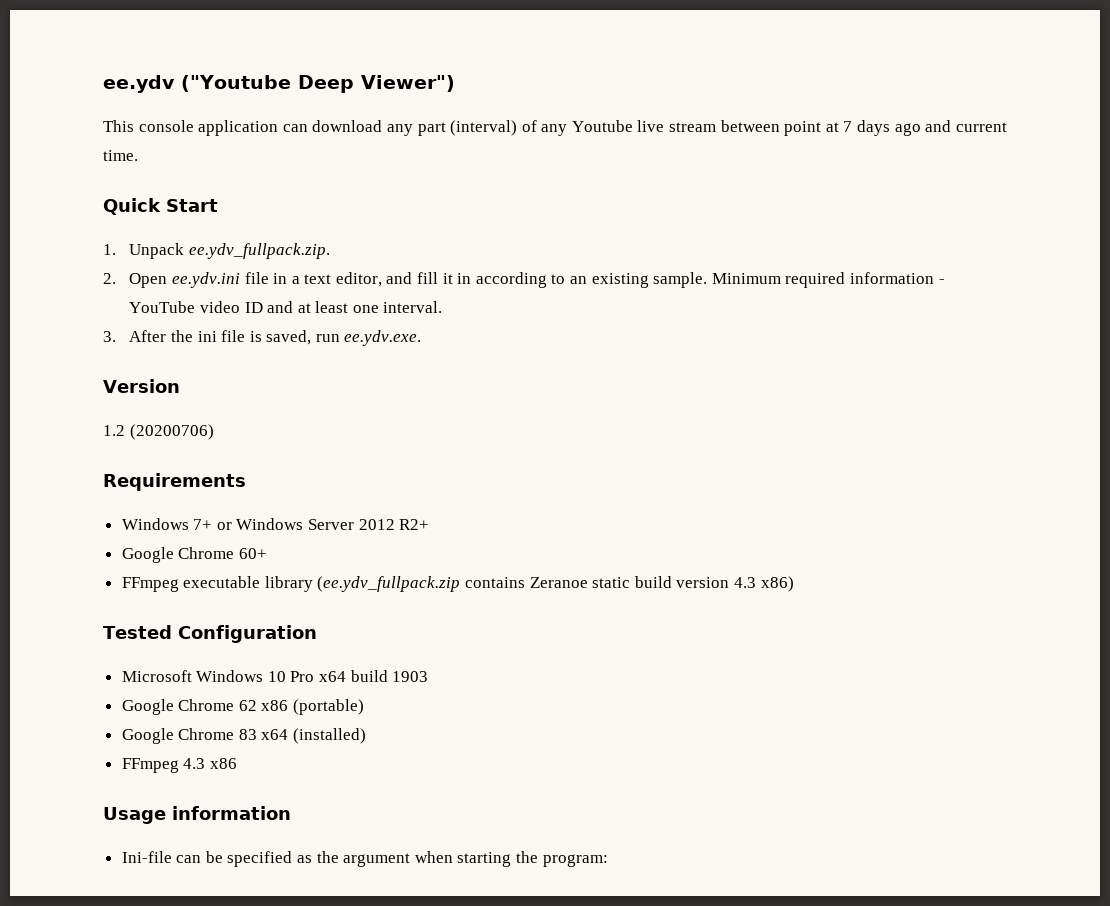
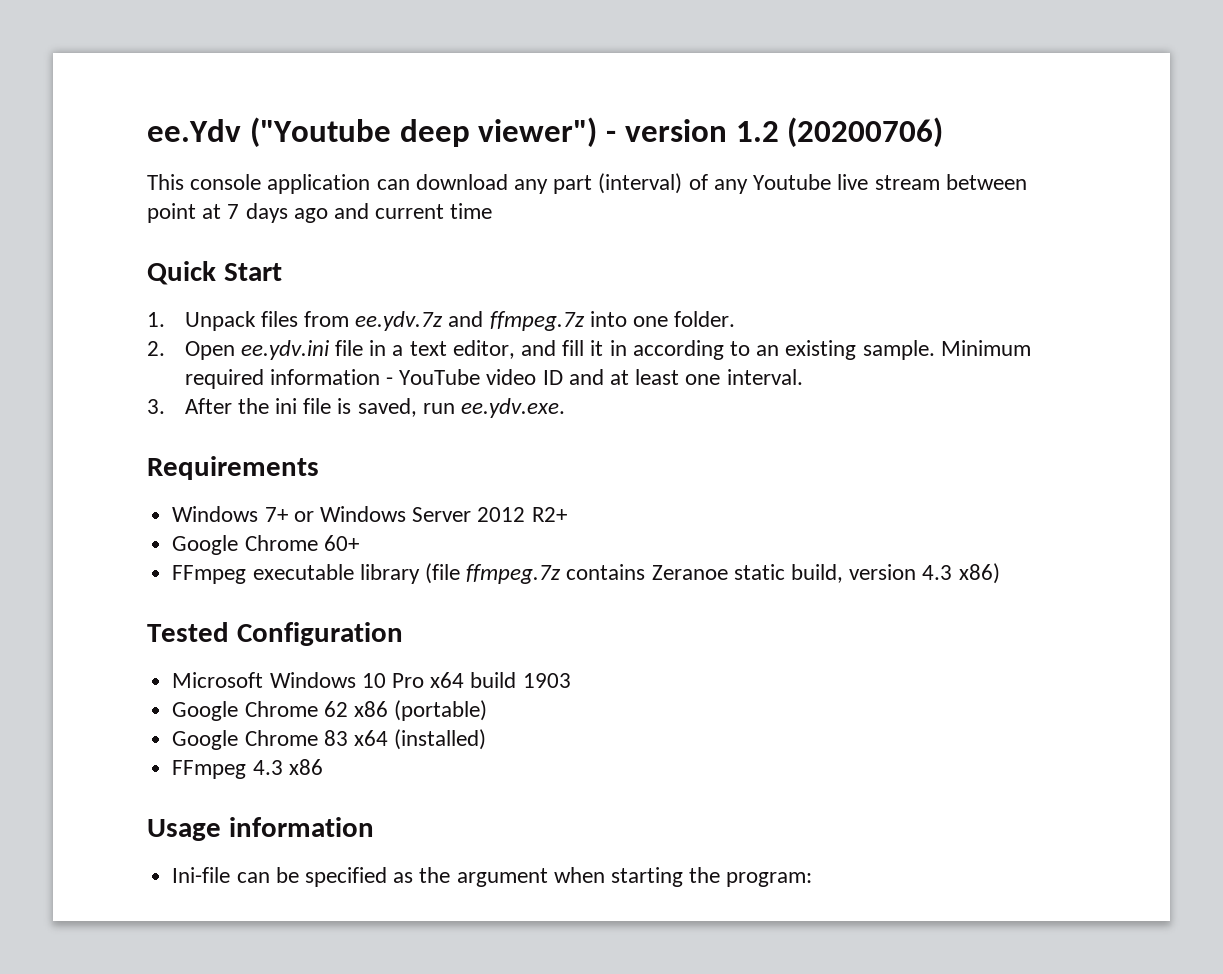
[103,75,455,93] ee.ydv ("Youtube Deep Viewer") -> [147,117,944,147] ee.Ydv ("Youtube deep viewer") - version 1.2 (20200706)
[103,150,138,161] time. -> [450,203,493,219] time
[188,243,330,259] ee.ydv_fullpack.zip. -> [260,311,736,331] files from ee.ydv.7z and ffmpeg.7z into one folder.
[103,379,180,393] [103,424,214,440] // Version // 1.2 (20200706) -> (565, 408) none
[317,576,461,592] (ee.ydv_fullpack.zip -> [424,563,562,584] (file ffmpeg.7z
[634,576,672,588] build -> [790,564,843,583] build,

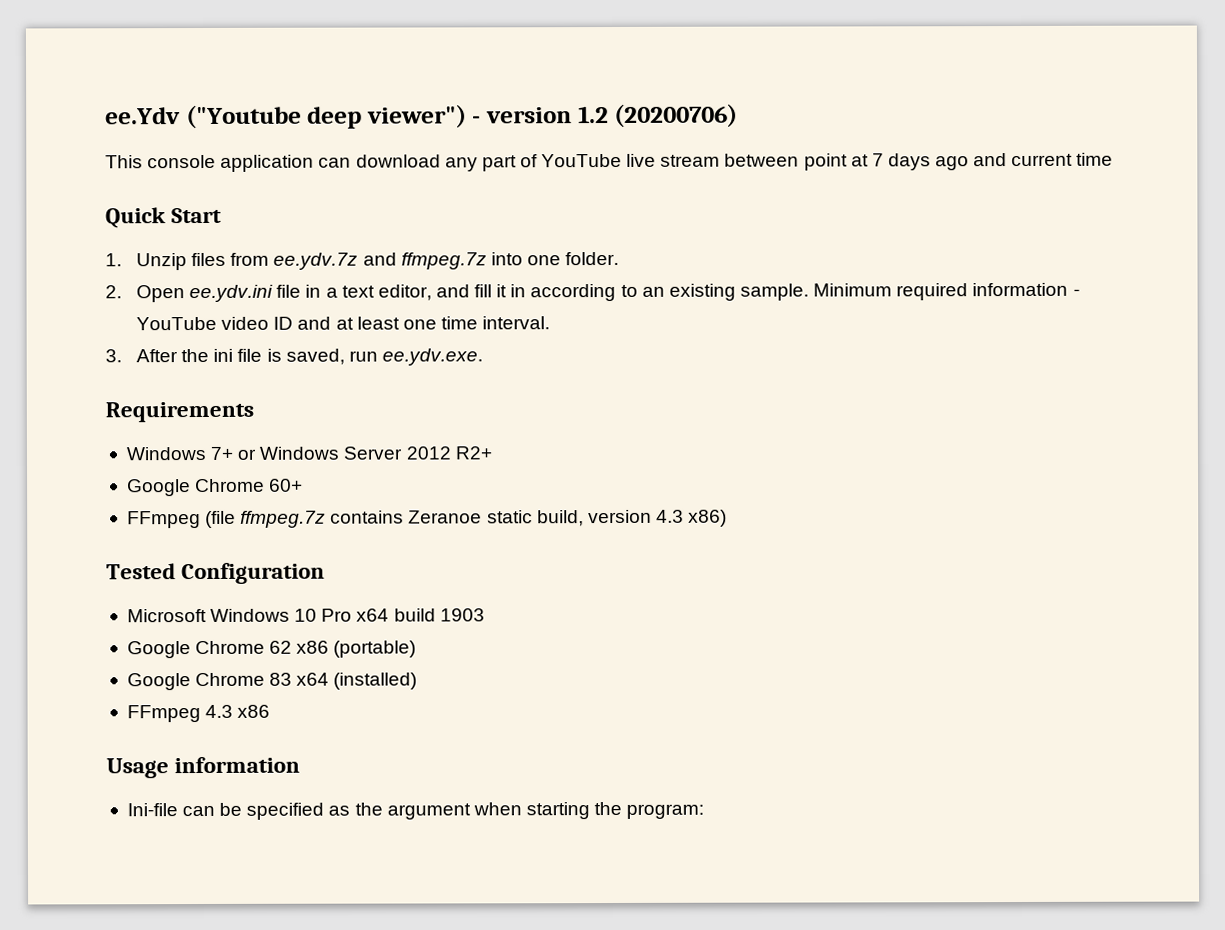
[598,173,832,194] (interval) of any Youtube -> [519,153,623,168] of YouTube
[184,311,256,331] Unpack -> [136,253,188,271] Unzip
(721, 379) none -> [440,316,478,330] time
[252,564,420,584] executable library -> (201, 520) none

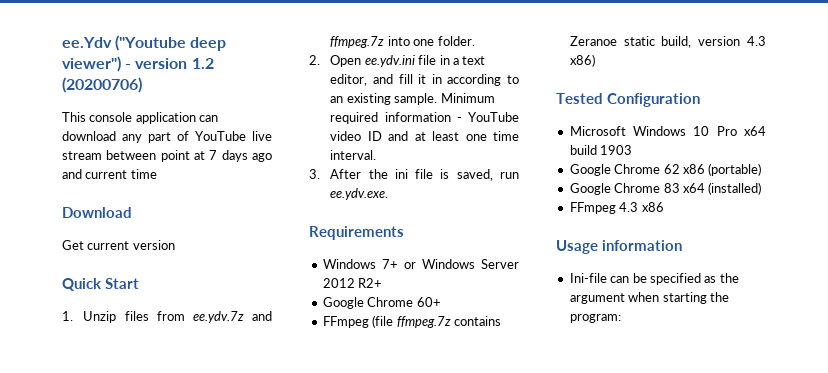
(1114, 159) none -> [62,207,132,218] [62,240,175,250] // Download // Get current version

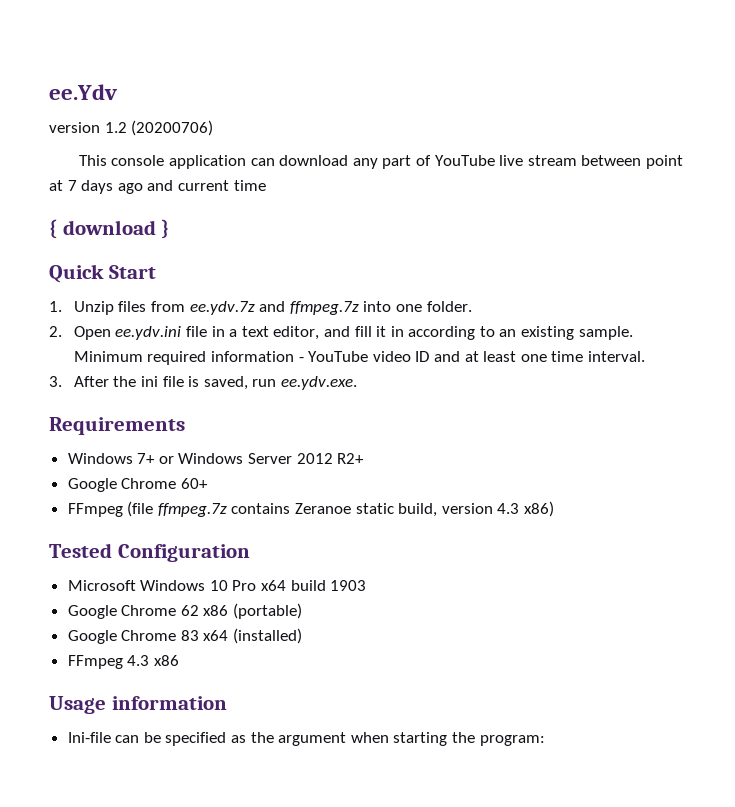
[115,35,227,51] [62,56,132,72] ("Youtube deep viewer") - -> (117, 92) //
[62,207,132,218] [62,240,175,250] Download // Get current version -> [49,219,170,239] { download }

